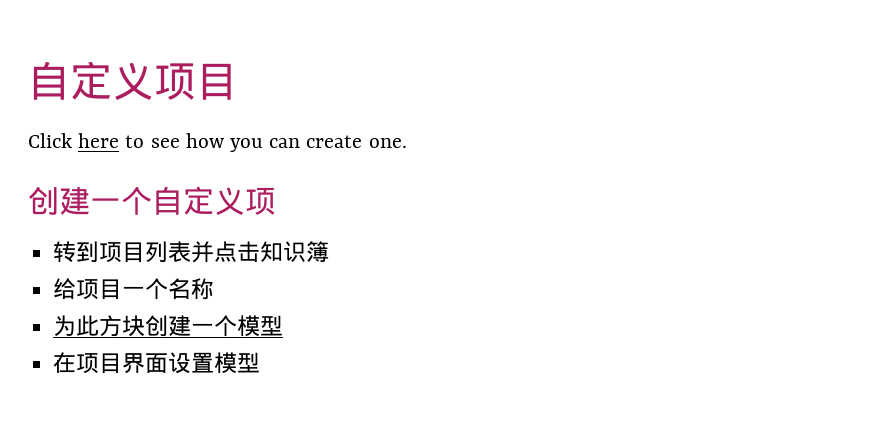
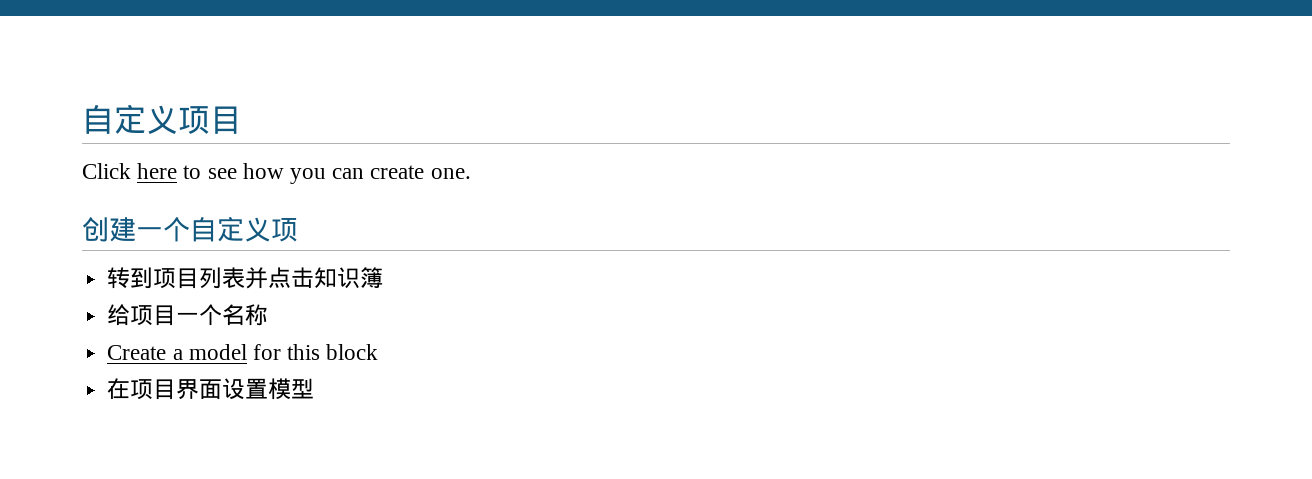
[53,315,284,337] 为此方块创建一个模型 -> [107,344,379,360] Create a model for this block

